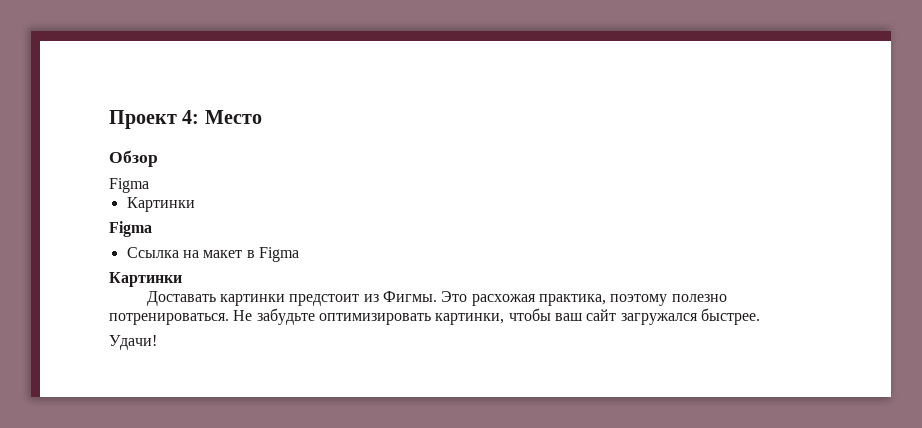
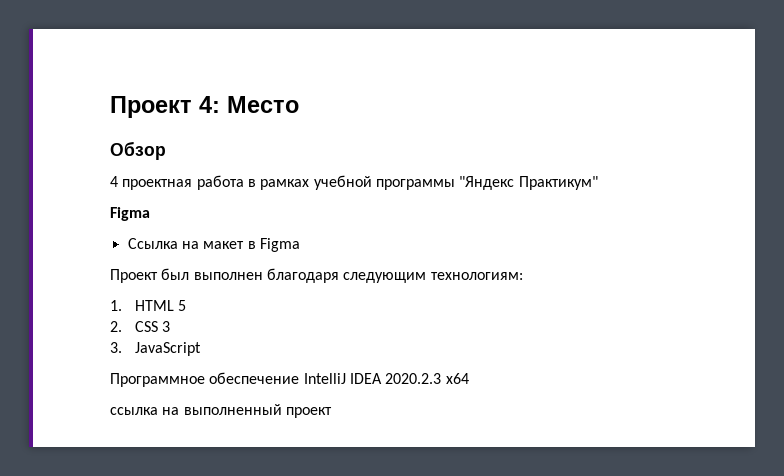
[109,178,149,193] [126,197,195,212] Figma // Картинки -> [110,175,598,190] 4 проектная работа в рамках учебной программы "Яндекс Практикум"
[109,272,182,287] [146,291,727,306] [109,308,760,325] [109,335,157,350] Картинки // Доставать картинки предстоит из Фигмы. Это расхожая практика, поэтому полезно потренироваться. Не забудьте оптимизировать картинки, чтобы ваш сайт загружался быстрее. // Удачи! -> [110,268,523,283] [110,300,186,311] [110,321,170,332] [110,342,201,356] [110,372,469,387] [110,404,332,418] Проект был выполнен благодаря следующим технологиям: // 1. HTML 5 // 2. CSS 3 // 3. JavaScript // Программное обеспечение IntelliJ IDEA 2020.2.3 x64 // ссылка на выполненный проект

